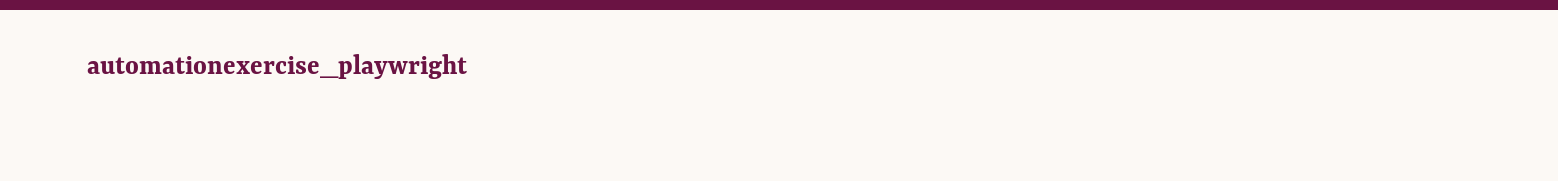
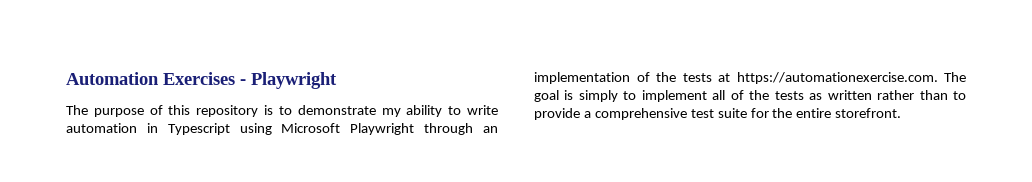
[87,54,467,79] automationexercise_playwright -> [66,72,337,89] [66,105,498,117] [66,123,498,135] [534,72,966,84] [534,90,966,102] [534,108,902,120] Automation Exercises - Playwright // The purpose of this repository is to demonstrate my ability to write automation in Typescript using Microsoft Playwright through an implementation of the tests at https://automationexercise.com. The goal is simply to implement all of the tests as written rather than to provide a comprehensive test suite for the entire storefront.

